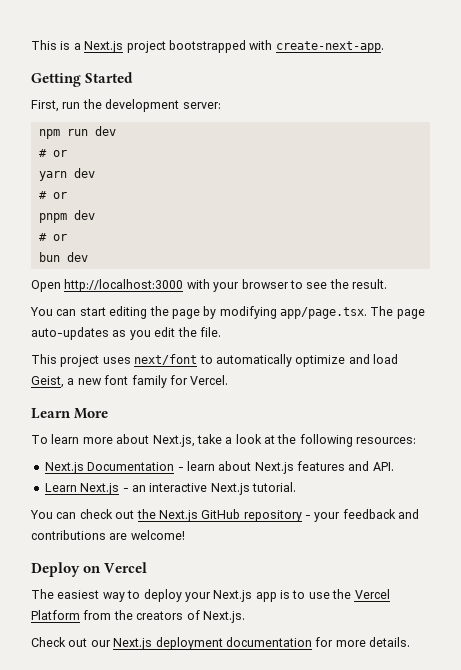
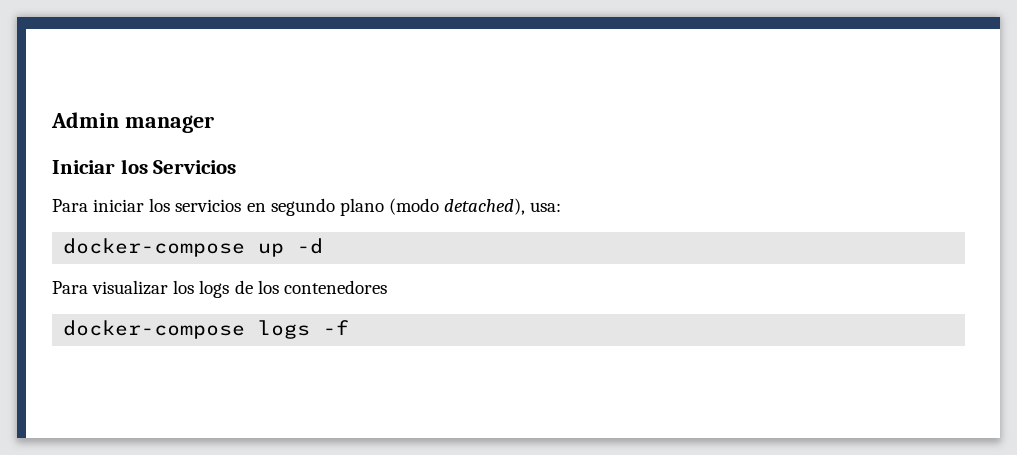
[31,40,384,53] [31,72,134,87] [31,99,221,112] [38,126,116,139] [38,149,67,157] [38,168,95,181] [38,191,67,199] [38,210,95,223] [38,233,67,241] [38,252,88,262] [31,279,387,292] [30,306,425,319] [31,327,221,340] [31,354,398,367] [31,375,229,388] [31,408,109,419] [31,434,417,447] [44,461,394,474] [44,482,296,495] [30,509,420,522] [31,530,185,540] [31,562,148,577] [31,589,390,602] [31,610,245,623] [31,637,410,650] This is a Next.js project bootstrapped with create-next-app. // Getting Started // First, run the development server: // npm run dev // # or // yarn dev // # or // pnpm dev // # or // bun dev // Open http://localhost:3000 with your browser to see the result. // You can start editing the page by modifying app/page.tsx. The page auto-updates as you edit the file. // This project uses next/font to automatically optimize and load Geist, a new font family for Vercel. // Learn More // To learn more about Next.js, take a look at the following resources: // Next.js Documentation - learn about Next.js features and API. // Learn Next.js - an interactive Next.js tutorial. // You can check out the Next.js GitHub repository - your feedback and contributions are welcome! // Deploy on Vercel // The easiest way to deploy your Next.js app is to use the Vercel Platform from the creators of Next.js. // Check out our Next.js deployment documentation for more details. -> [51,112,214,133] [52,159,237,174] [52,198,562,216] [63,238,324,257] [52,280,387,298] [63,320,350,339] Admin manager // Iniciar los Servicios // Para iniciar los servicios en segundo plano (modo detached), usa: // docker-compose up -d // Para visualizar los logs de los contenedores // docker-compose logs -f

